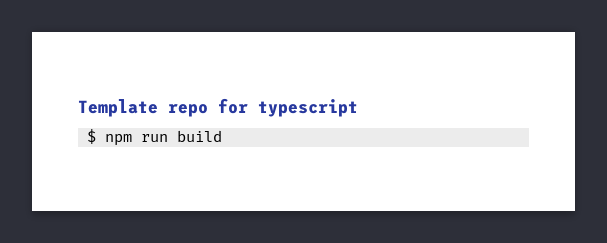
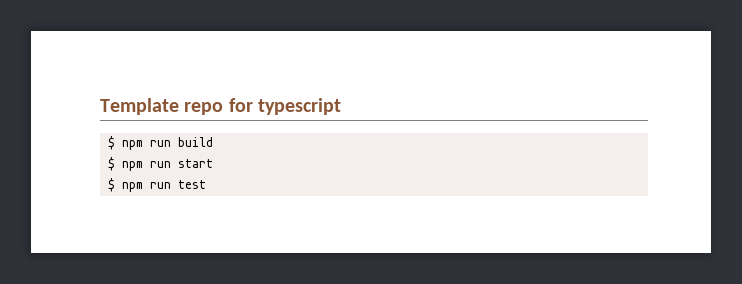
(222, 136) none -> [108,157,214,171] [108,178,207,192] // $ npm run start // $ npm run test

